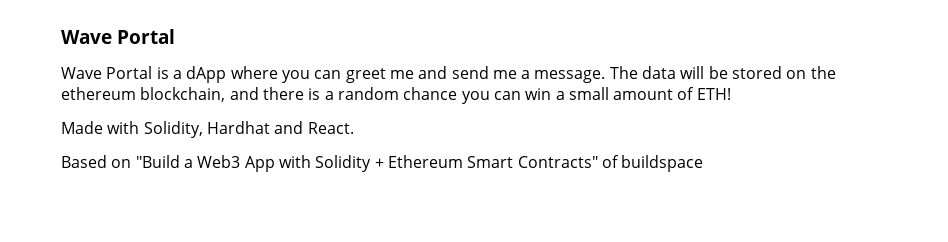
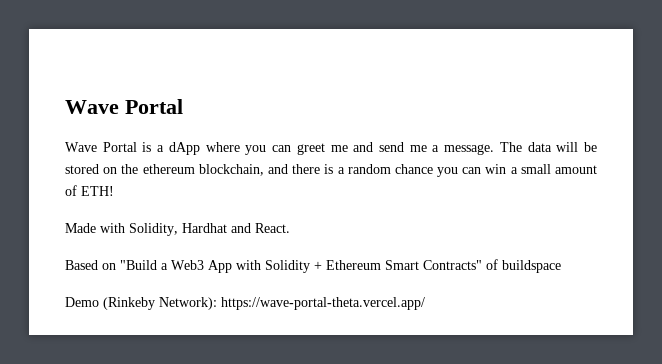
(704, 163) none -> [65,297,425,310] // Demo (Rinkeby Network): https://wave-portal-theta.vercel.app/

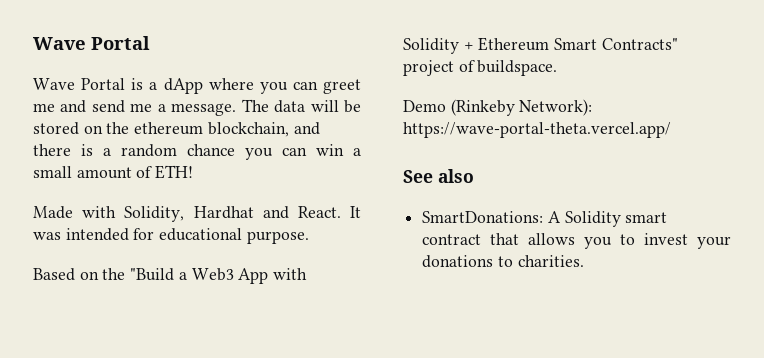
(290, 228) none -> [350,206,361,218] [33,228,309,244] It was intended for educational purpose.
(116, 266) none -> [102,268,126,280] the
[486,259,561,273] of buildspace -> [403,60,558,76] project of buildspace.
(425, 303) none -> [403,169,474,183] [422,211,668,227] [422,233,731,249] [422,255,584,268] // See also // SmartDonations: A Solidity smart contract that allows you to invest your donations to charities.

